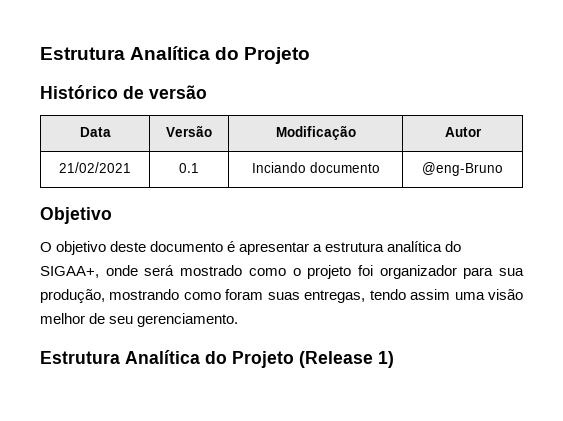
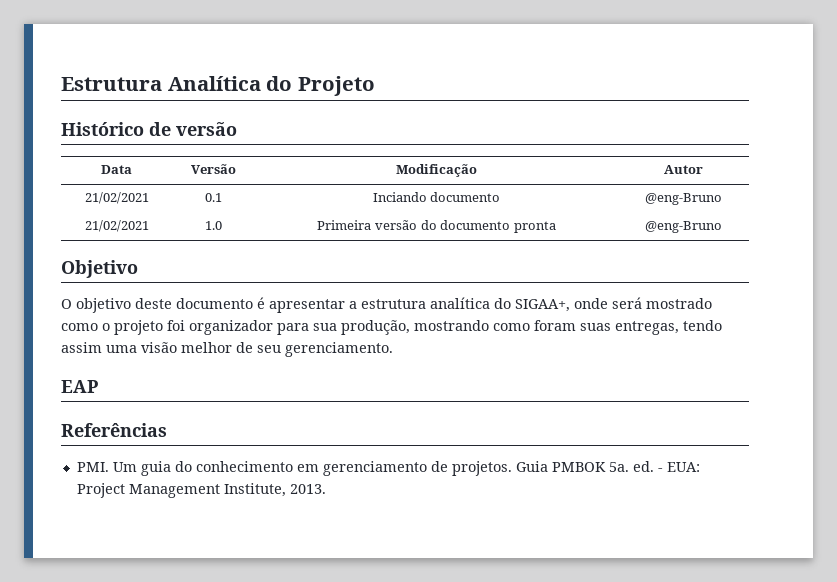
(503, 169) none -> [84,220,149,232] [204,221,222,230] [317,220,556,233] [645,221,722,233] // 21/02/2021 | 1.0 | Primeira versão do documento pronta | @eng-Bruno
[40,350,394,368] Estrutura Analítica do Projeto (Release 1) -> [61,380,98,393] [61,423,167,437] [76,461,700,476] [76,483,326,498] EAP // Referências // PMI. Um guia do conhecimento em gerenciamento de projetos. Guia PMBOK 5a. ed. - EUA: Project Management Institute, 2013.

